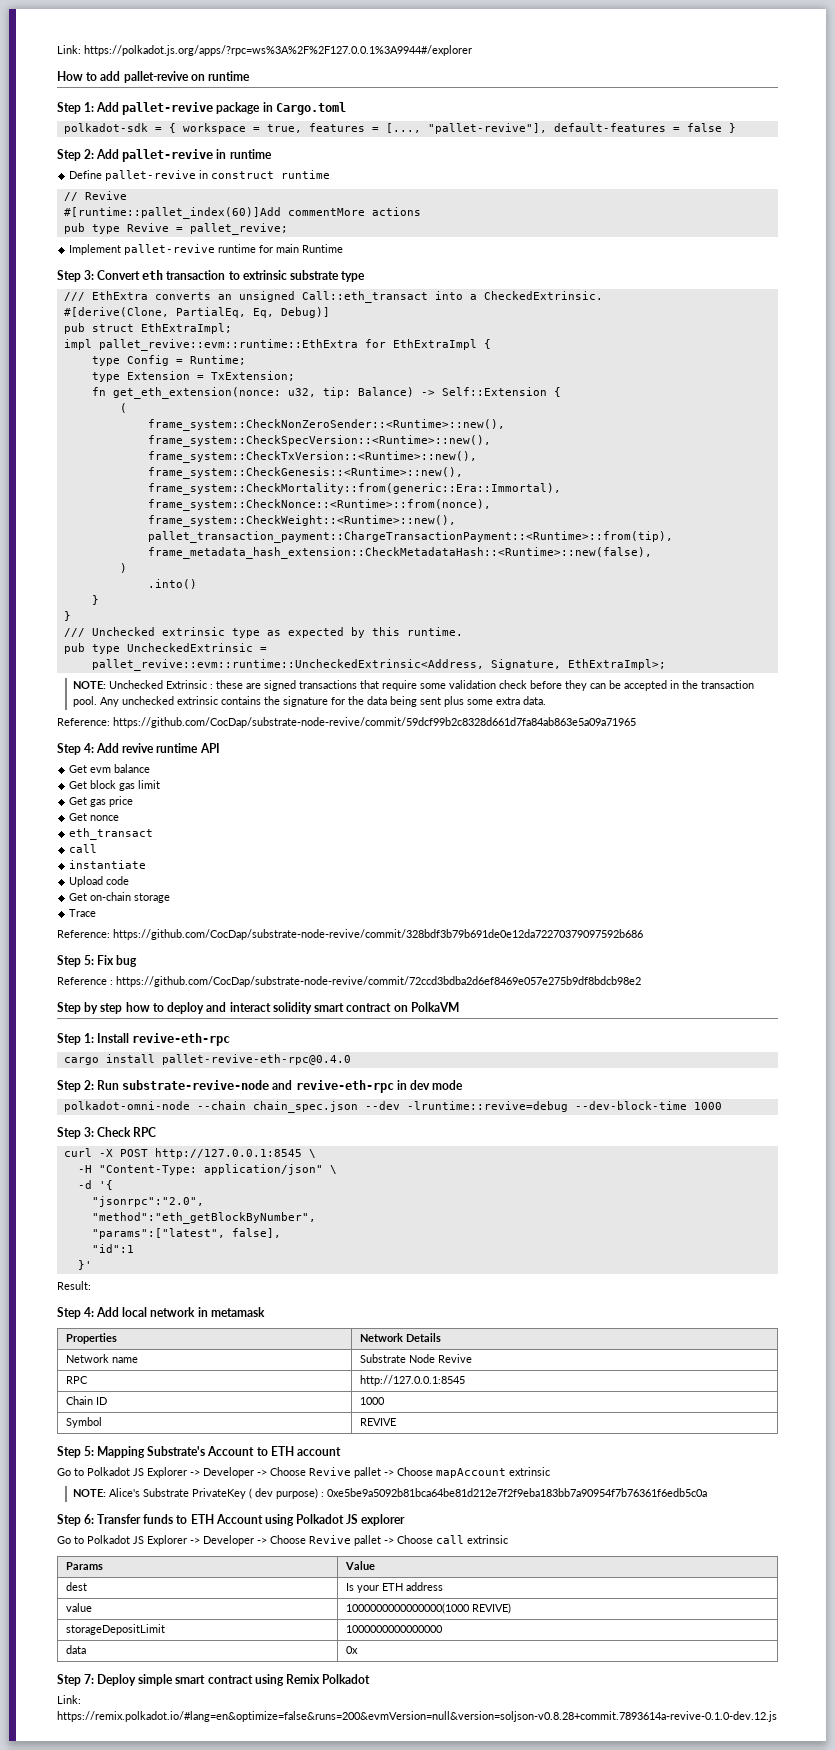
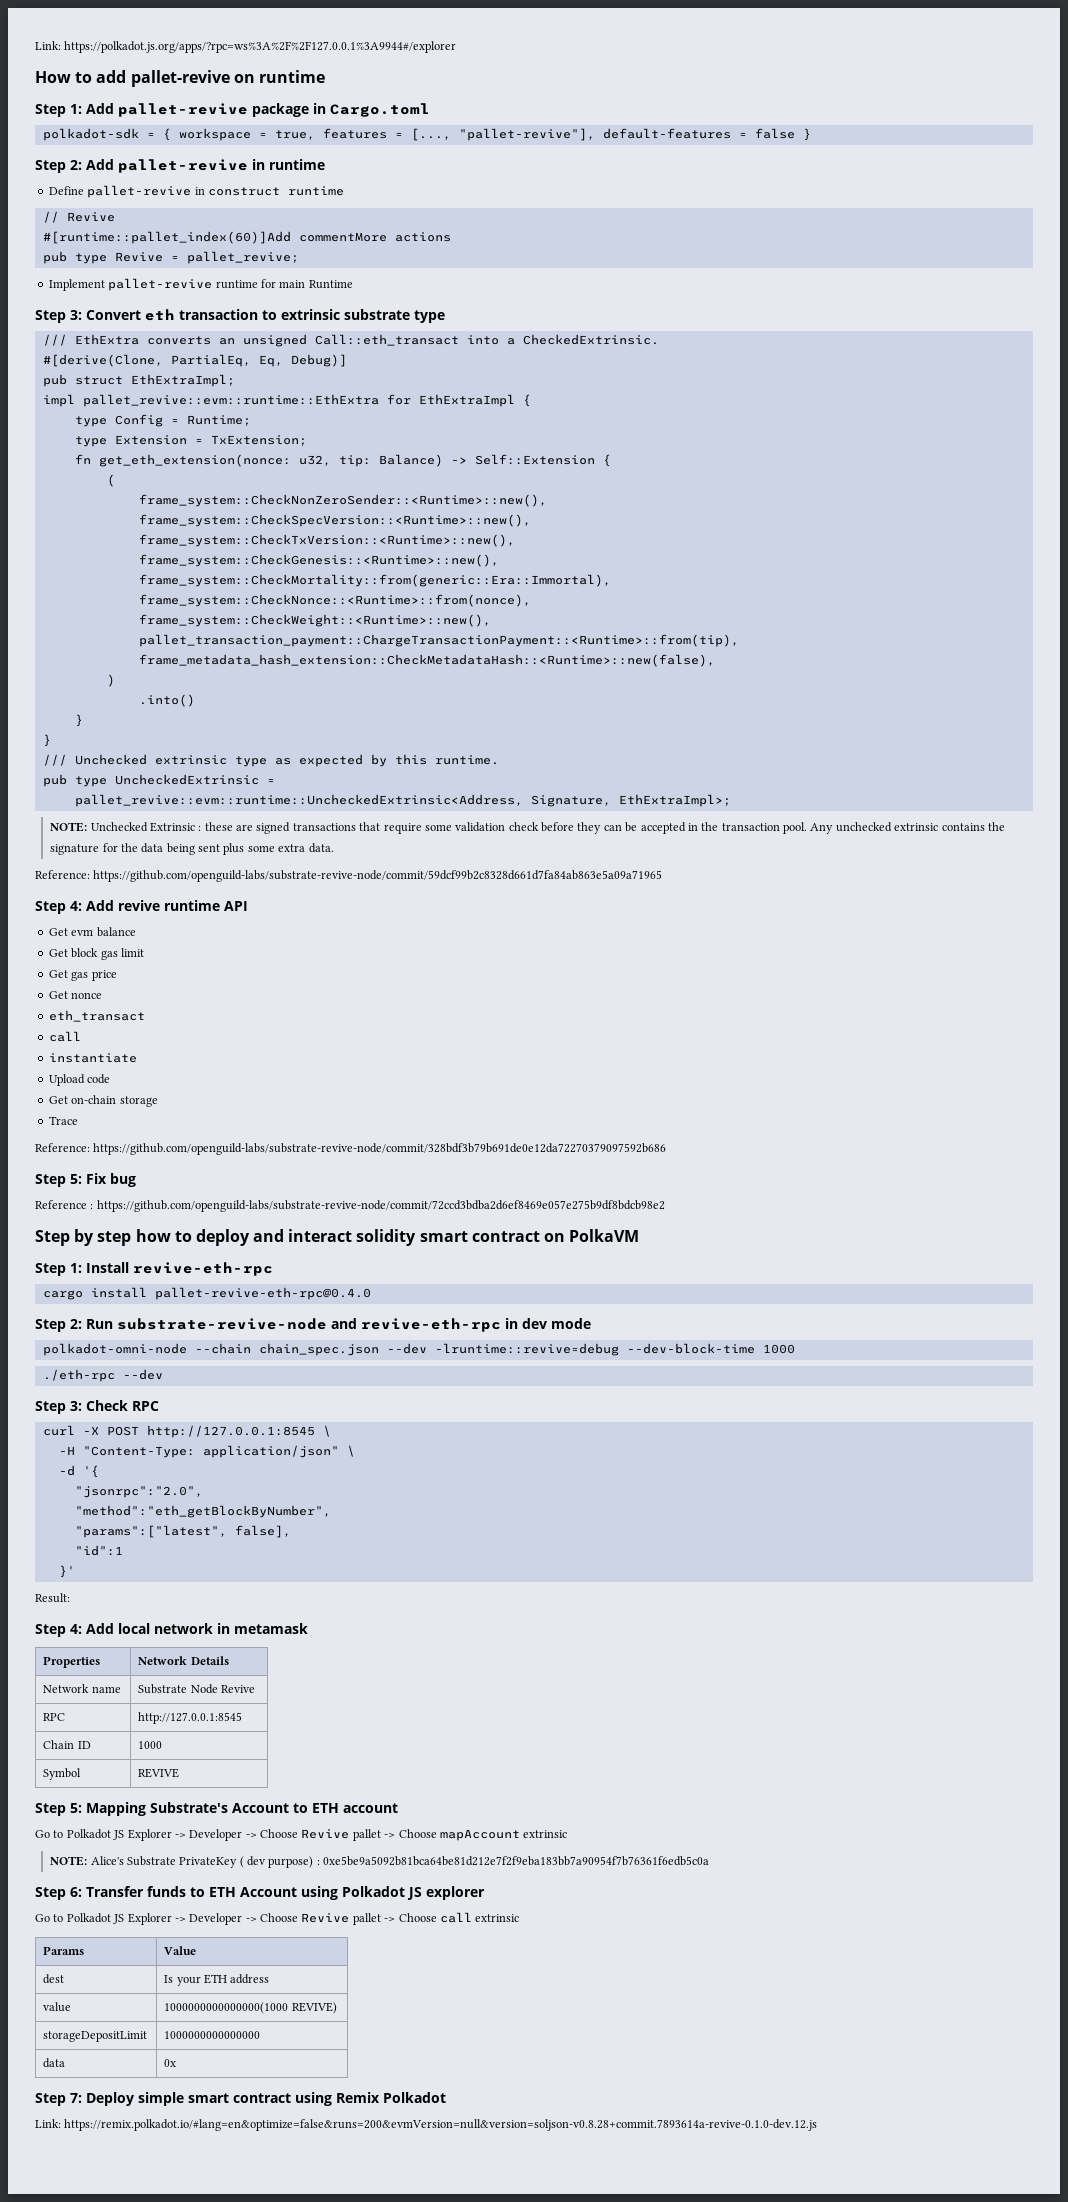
[113,717,636,728] https://github.com/CocDap/substrate-node-revive/commit/59dcf99b2c8328d661d7fa84ab863e5a09a71965 -> [93,870,663,882] https://github.com/openguild-labs/substrate-revive-node/commit/59dcf99b2c8328d661d7fa84ab863e5a09a71965
[113,929,643,940] https://github.com/CocDap/substrate-node-revive/commit/328bdf3b79b691de0e12da72270379097592b686 -> [93,1143,667,1155] https://github.com/openguild-labs/substrate-revive-node/commit/328bdf3b79b691de0e12da72270379097592b686
[116,976,641,987] https://github.com/CocDap/substrate-node-revive/commit/72ccd3bdba2d6ef8469e057e275b9df8bdcb98e2 -> [96,1200,665,1212] https://github.com/openguild-labs/substrate-revive-node/commit/72ccd3bdba2d6ef8469e057e275b9df8bdcb98e2
(722, 1106) none -> [42,1369,163,1382] // ./eth-rpc --dev

